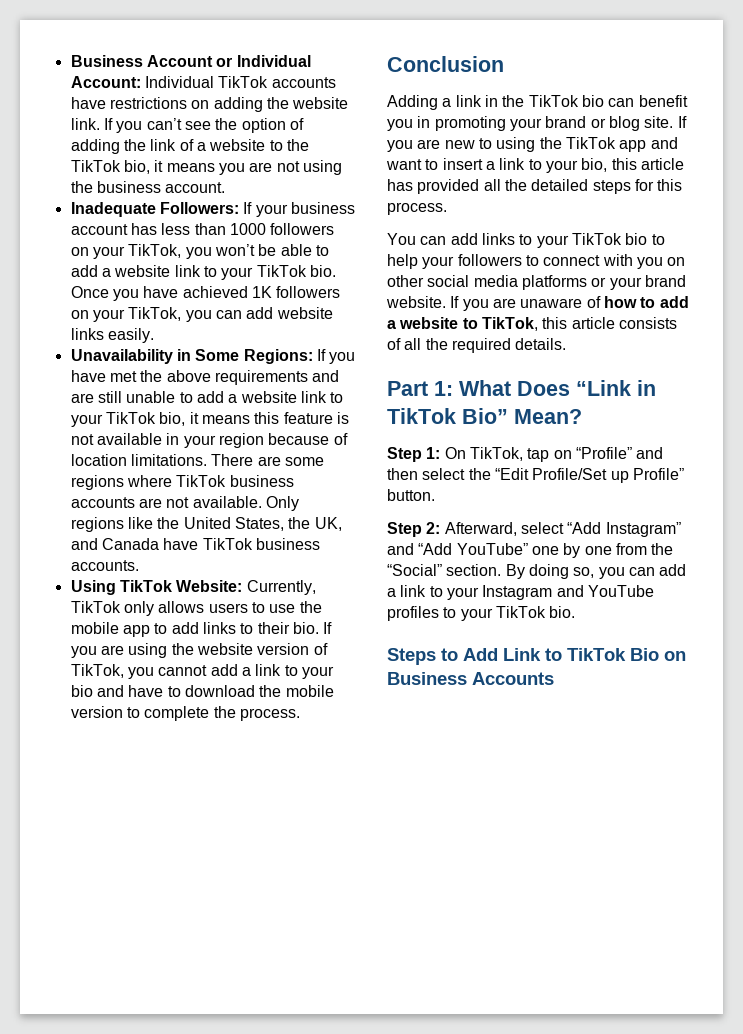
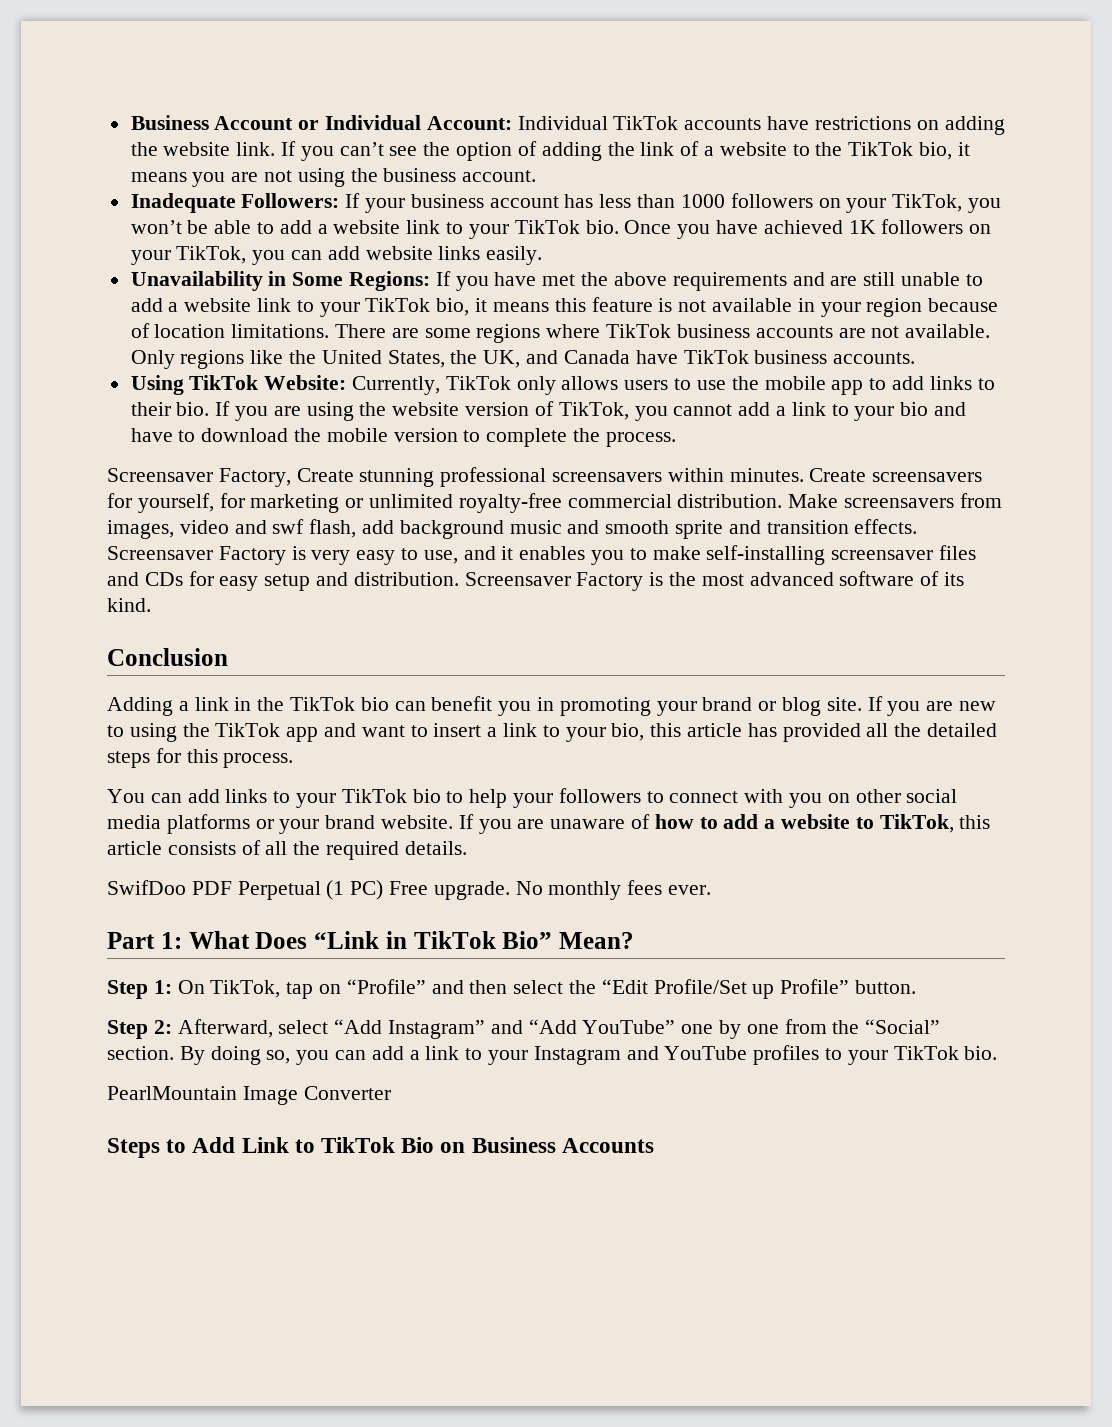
(300, 714) none -> [107,467,983,487] [107,493,1002,513] [107,519,918,539] [107,545,977,565] [107,571,965,591] [107,598,151,612] // Screensaver Factory, Create stunning professional screensavers within minutes. Create screensavers for yourself, for marketing or unlimited royalty-free commercial distribution. Make screensavers from images, video and swf flash, add background music and smooth sprite and transition effects. Screensaver Factory is very easy to use, and it enables you to make self-installing screensaver files and CDs for easy setup and distribution. Screensaver Factory is the most advanced software of its kind.
(567, 344) none -> [107,880,712,900] // SwifDoo PDF Perpetual (1 PC) Free upgrade. No monthly fees ever.
(576, 612) none -> [107,1086,391,1105] // PearlMountain Image Converter

